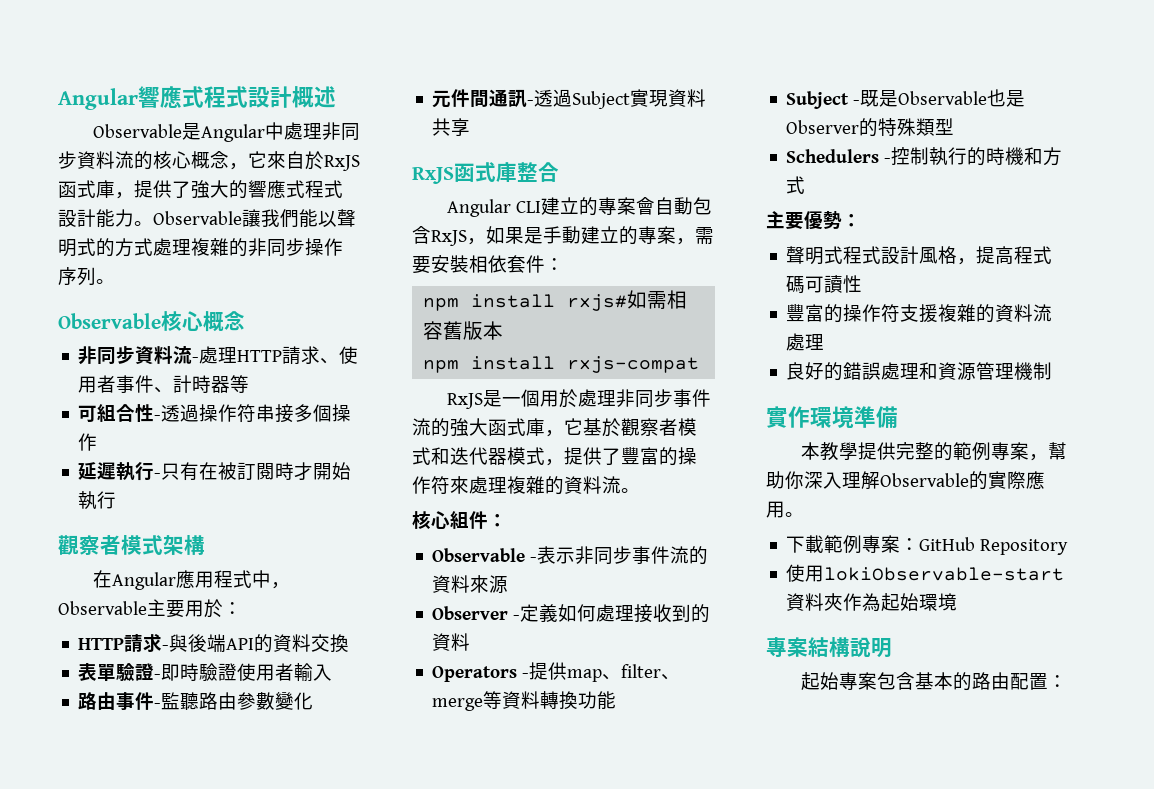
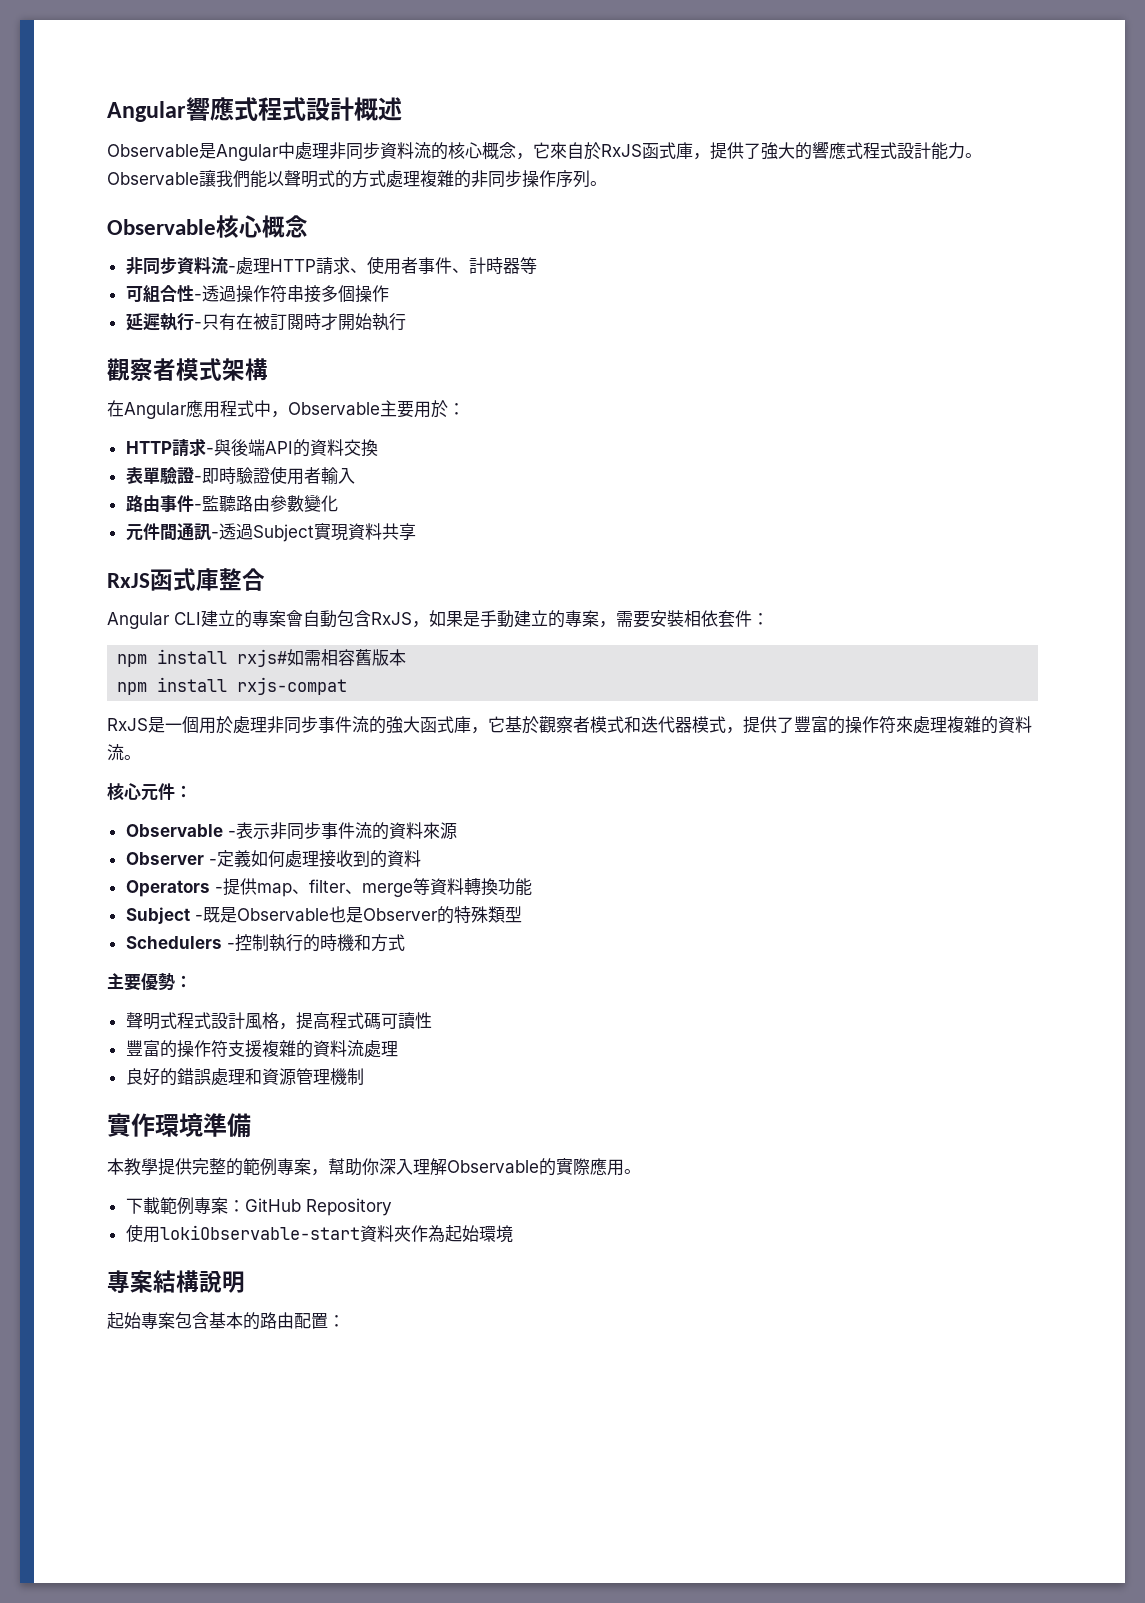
[450,511,469,529] 組 -> [141,784,158,801] 元

